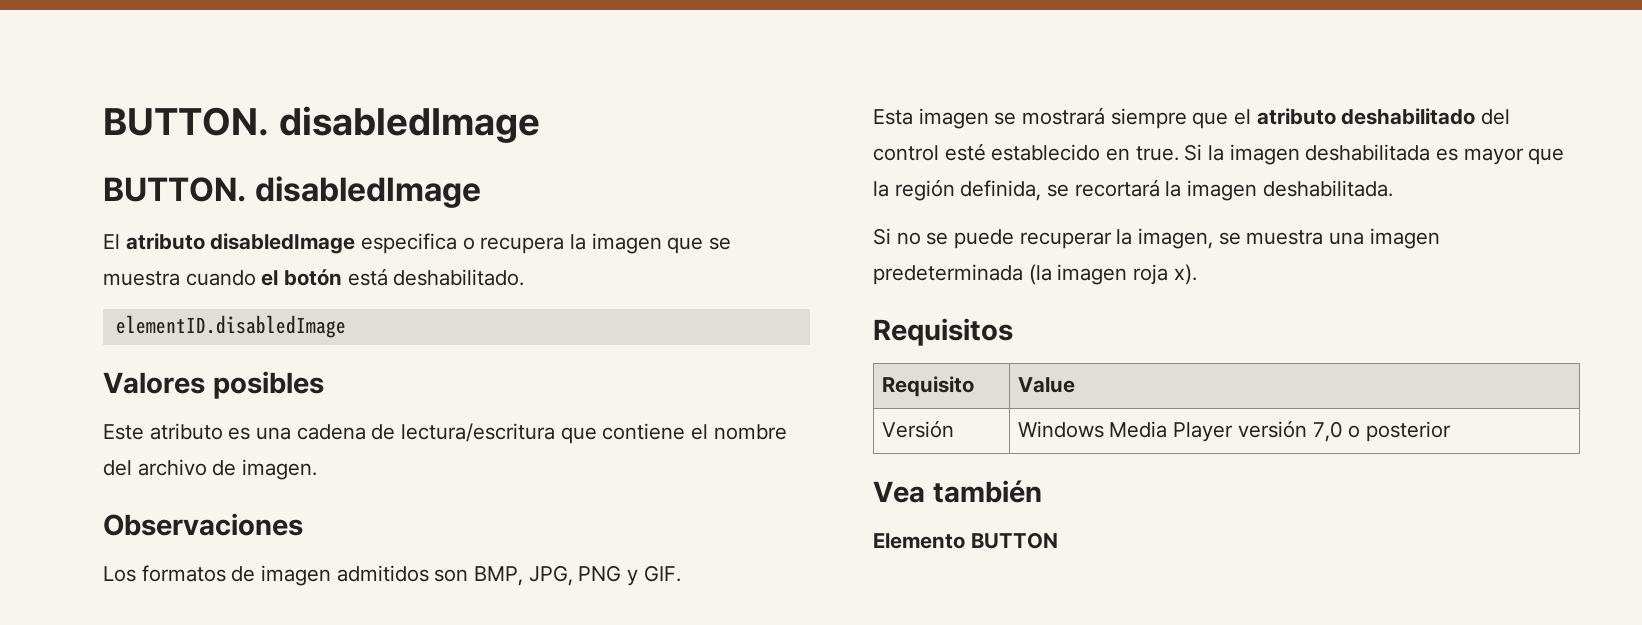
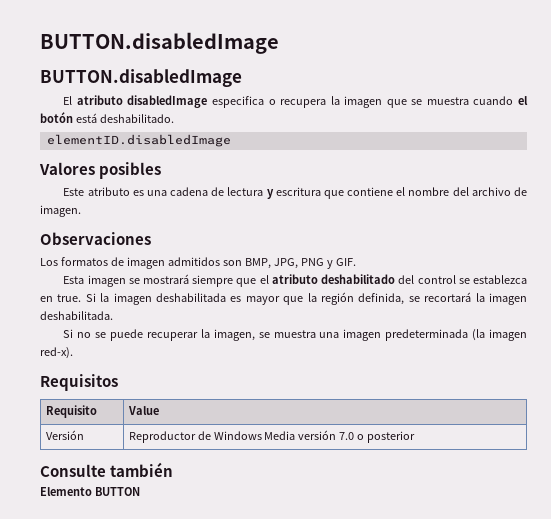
[103,106,541,143] [103,176,481,208] BUTTON. disabledImage // BUTTON. disabledImage -> [40,32,279,54] [40,69,242,87] BUTTON.disabledImage // BUTTON.disabledImage
[401,423,556,442] lectura/escritura -> [227,187,321,199] lectura y escritura
[944,143,1101,161] esté establecido -> [458,275,527,284] se establezca
[1133,264,1197,285] roja x). -> [40,347,73,359] red-x).
[1017,420,1343,442] Windows Media Player versión 7,0 -> [128,430,355,443] Reproductor de Windows Media versión 7.0
[873,481,925,503] Vea -> [40,464,106,477] Consulte

